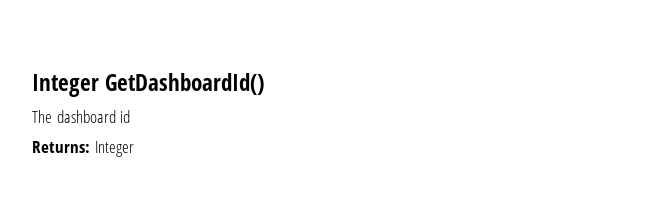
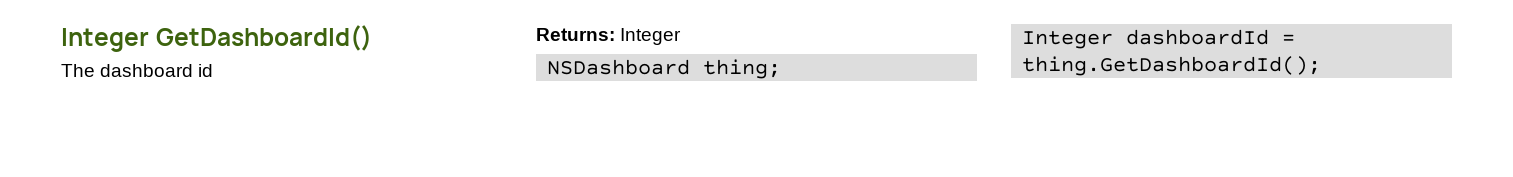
(134, 149) none -> [547,59,782,79] [1022,29,1296,49] [1022,56,1322,76] // NSDashboard thing; // Integer dashboardId = thing.GetDashboardId();

